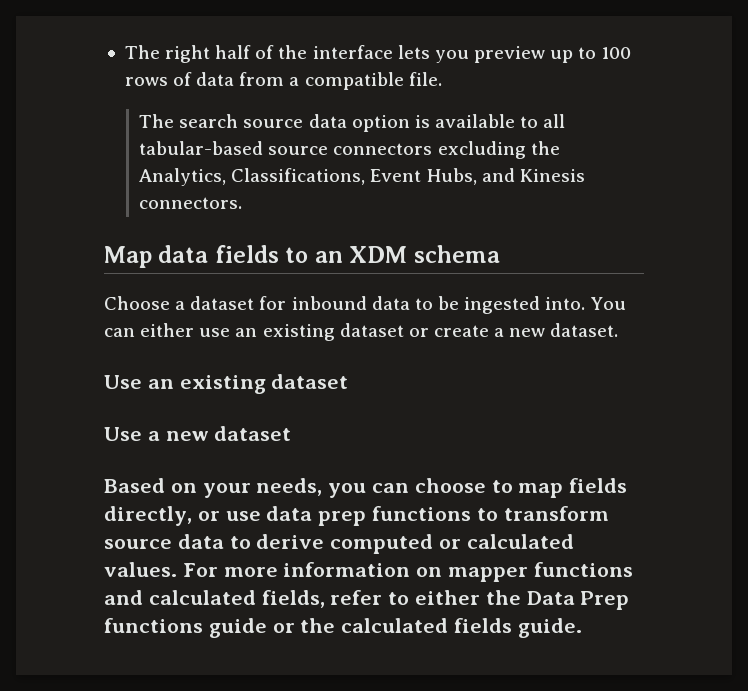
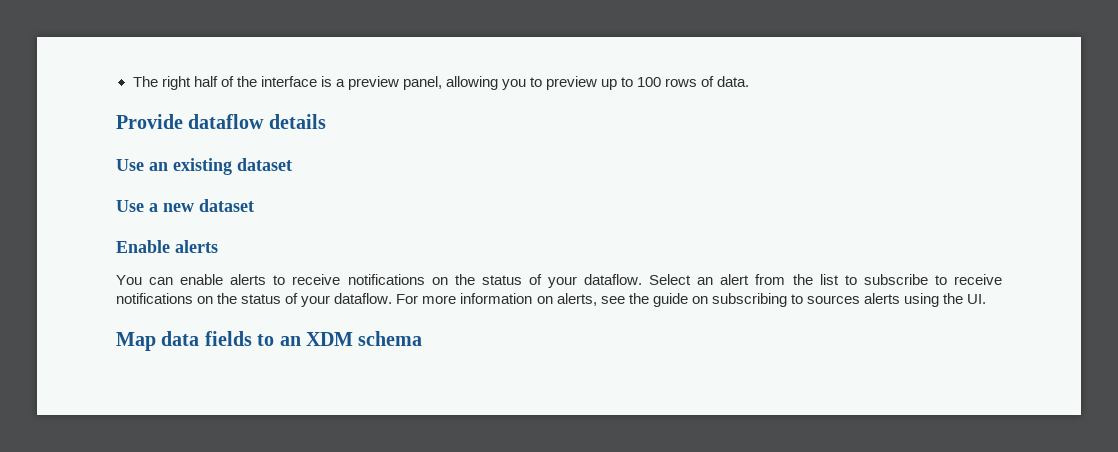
[397,45,469,63] lets you -> [320,76,543,90] is a preview panel, allowing you to
[196,72,442,90] [139,114,566,132] [139,141,560,159] [139,168,585,186] [139,197,243,209] [104,245,500,268] [104,296,627,314] [104,323,619,341] data from a compatible file. // The search source data option is available to all tabular-based source connectors excluding the Analytics, Classifications, Event Hubs, and Kinesis connectors. // Map data fields to an XDM schema // Choose a dataset for inbound data to be ingested into. You can either use an existing dataset or create a new dataset. -> [717,76,750,87] [116,114,326,129] data. // Provide dataflow details
[104,478,628,498] [104,506,609,526] [104,534,574,554] [104,562,633,582] [104,590,630,610] [104,618,582,638] Based on your needs, you can choose to map fields directly, or use data prep functions to transform source data to derive computed or calculated values. For more information on mapper functions and calculated fields, refer to either the Data Prep functions guide or the calculated fields guide. -> [116,240,218,253] [116,274,1003,288] [116,293,987,307] [116,331,423,351] Enable alerts // You can enable alerts to receive notifications on the status of your dataflow. Select an alert from the list to subscribe to receive notifications on the status of your dataflow. For more information on alerts, see the guide on subscribing to sources alerts using the UI. // Map data fields to an XDM schema

